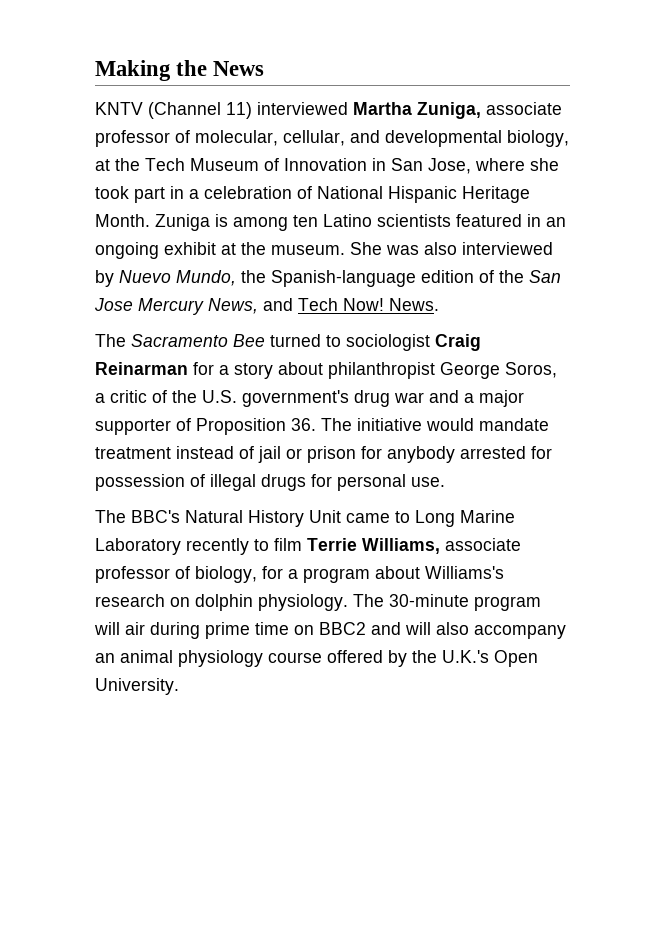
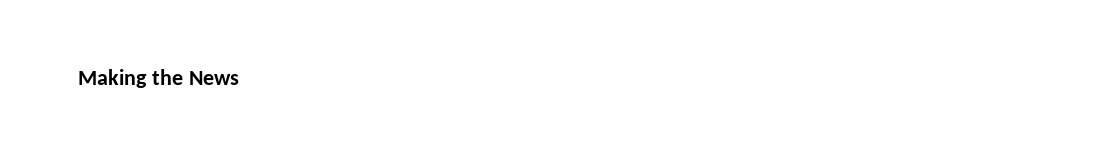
[95,102,562,119] [95,130,569,147] [95,158,559,174] [95,186,530,203] [95,214,566,231] [95,242,553,259] [95,270,561,287] [94,298,439,315] [95,334,481,351] [95,362,557,379] [95,390,524,407] [95,418,549,435] [95,446,552,463] [95,474,445,491] [95,510,515,527] [95,538,521,555] [95,566,504,583] [95,594,541,611] [94,622,566,639] [95,650,538,667] [95,678,179,695] // KNTV (Channel 11) interviewed Martha Zuniga, associate professor of molecular, cellular, and developmental biology, at the Tech Museum of Innovation in San Jose, where she took part in a celebration of National Hispanic Heritage Month. Zuniga is among ten Latino scientists featured in an ongoing exhibit at the museum. She was also interviewed by Nuevo Mundo, the Spanish-language edition of the San Jose Mercury News, and Tech Now! News. // The Sacramento Bee turned to sociologist Craig Reinarman for a story about philanthropist George Soros, a critic of the U.S. government's drug war and a major supporter of Proposition 36. The initiative would mandate treatment instead of jail or prison for anybody arrested for possession of illegal drugs for personal use. // The BBC's Natural History Unit came to Long Marine Laboratory recently to film Terrie Williams, associate professor of biology, for a program about Williams's research on dolphin physiology. The 30-minute program will air during prime time on BBC2 and will also accompany an animal physiology course offered by the U.K.'s Open University. -> (239, 78) none

